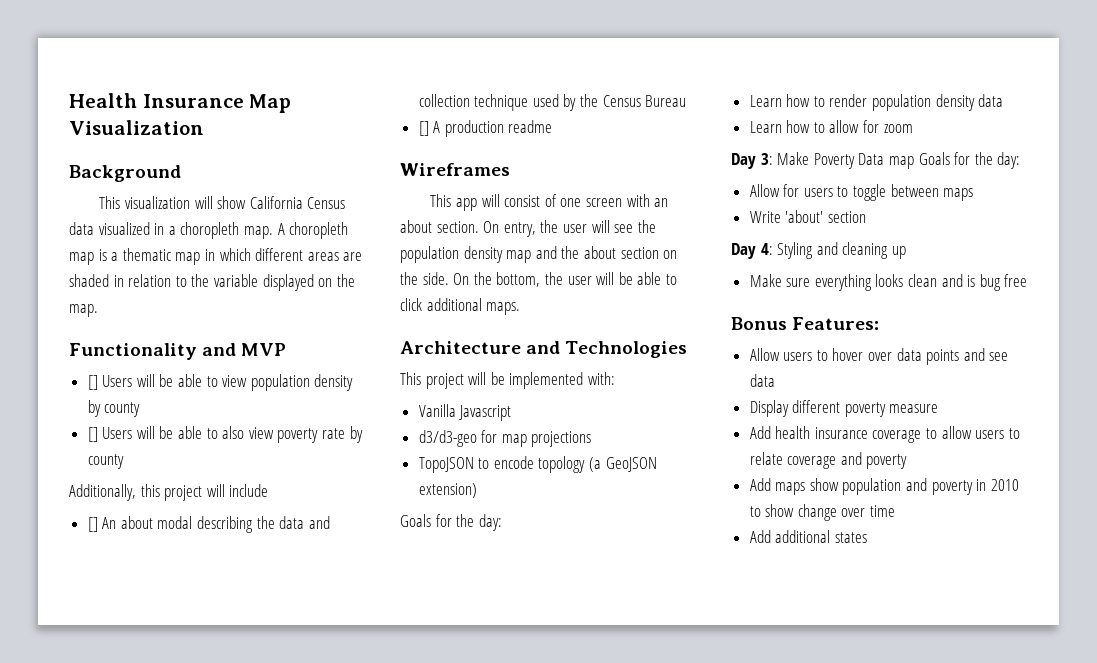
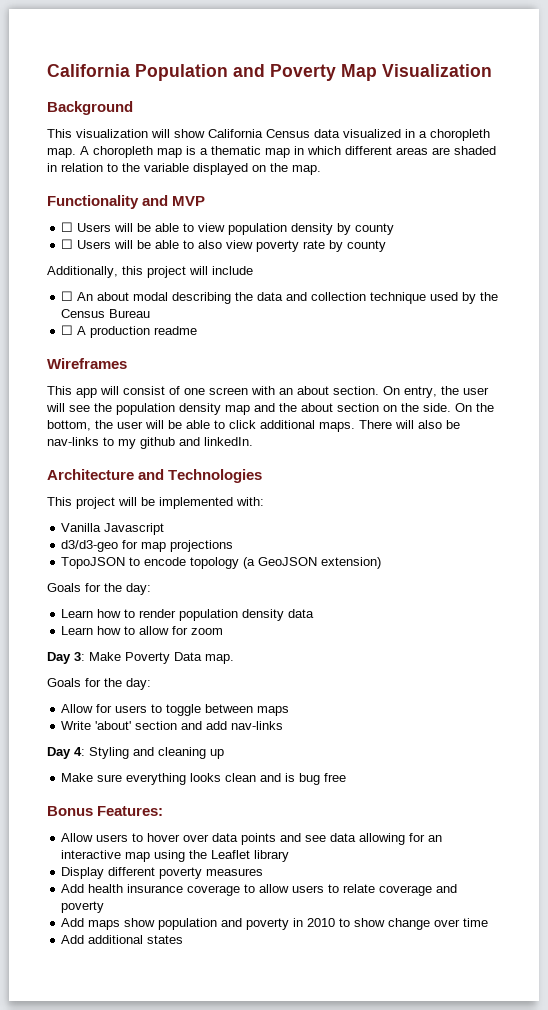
[69,93,244,108] Health Insurance -> [47,64,336,81] California Population and Poverty
[87,375,98,390] [] -> [61,222,74,232] ☐
[87,427,98,442] [] -> [61,239,74,249] ☐
[87,517,98,532] [] -> [61,291,74,301] ☐
[418,121,429,136] [] -> [61,325,74,335] ☐
(521, 308) none -> [359,420,460,429] [47,437,253,449] There will also be nav-links to my github and linkedIn.
[888,156,914,169] map -> [205,654,234,664] map. //
(866, 217) none -> [181,721,284,730] and add nav-links
(775, 380) none -> [359,833,443,845] [61,850,290,862] allowing for an interactive map using the Leaflet library
[889,404,939,413] measure -> [206,868,264,876] measures

